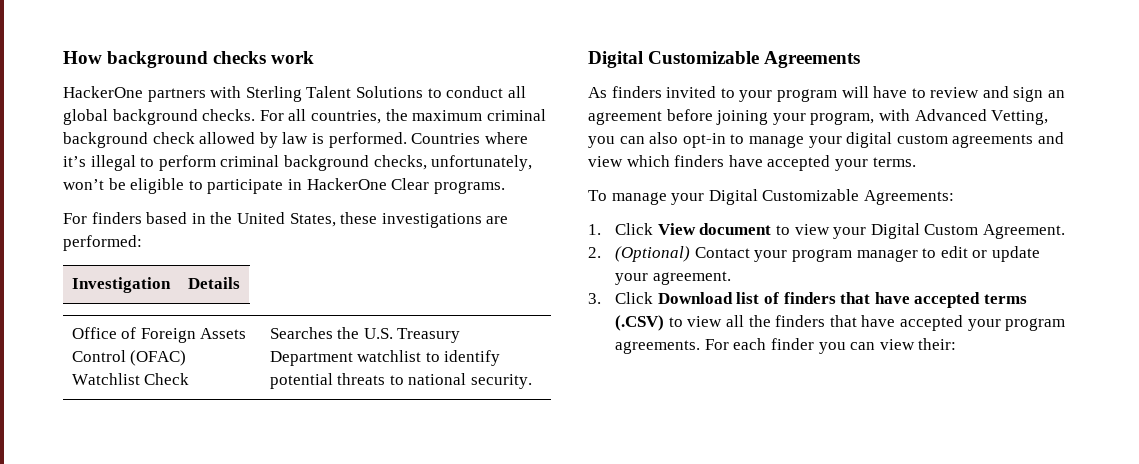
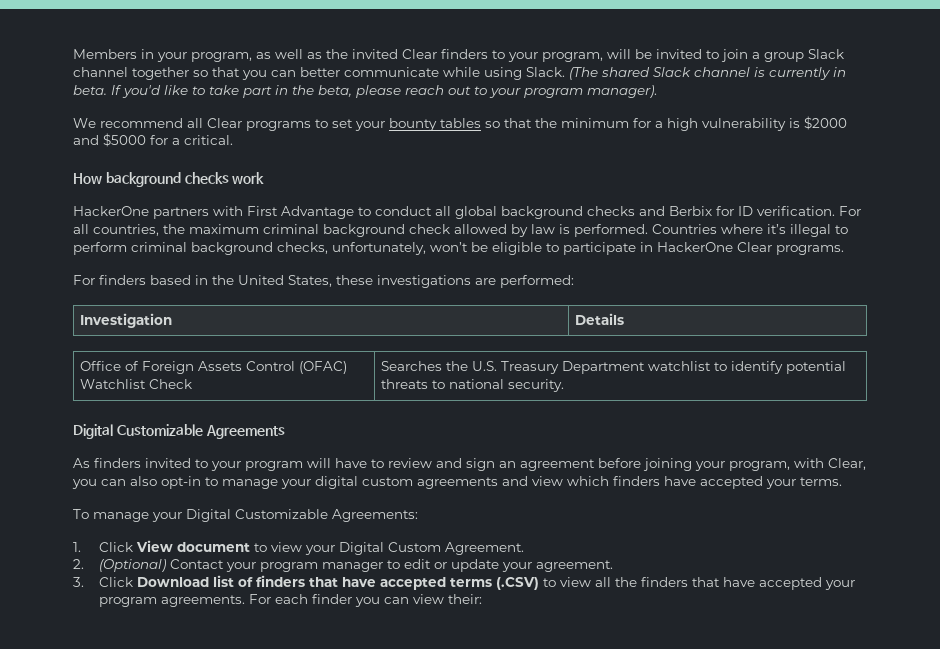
(63, 57) none -> [73,49,844,62] [73,67,846,80] [73,85,657,98] [73,116,847,131] [73,133,233,147] Members in your program, as well as the invited Clear finders to your program, will be invited to join a group Slack channel together so that you can better communicate while using Slack. (The shared Slack channel is currently in beta. If you'd like to take part in the beta, please reach out to your program manager). // We recommend all Clear programs to set your bounty tables so that the minimum for a high vulnerability is $2000 and $5000 for a critical. //
[245,86,423,102] Sterling Talent Solutions -> [247,206,354,219] First Advantage
[202,109,256,121] checks. -> [587,206,835,216] checks and Berbix for ID verification.
[914,109,1049,125] Advanced Vetting, -> [828,458,866,470] Clear,

